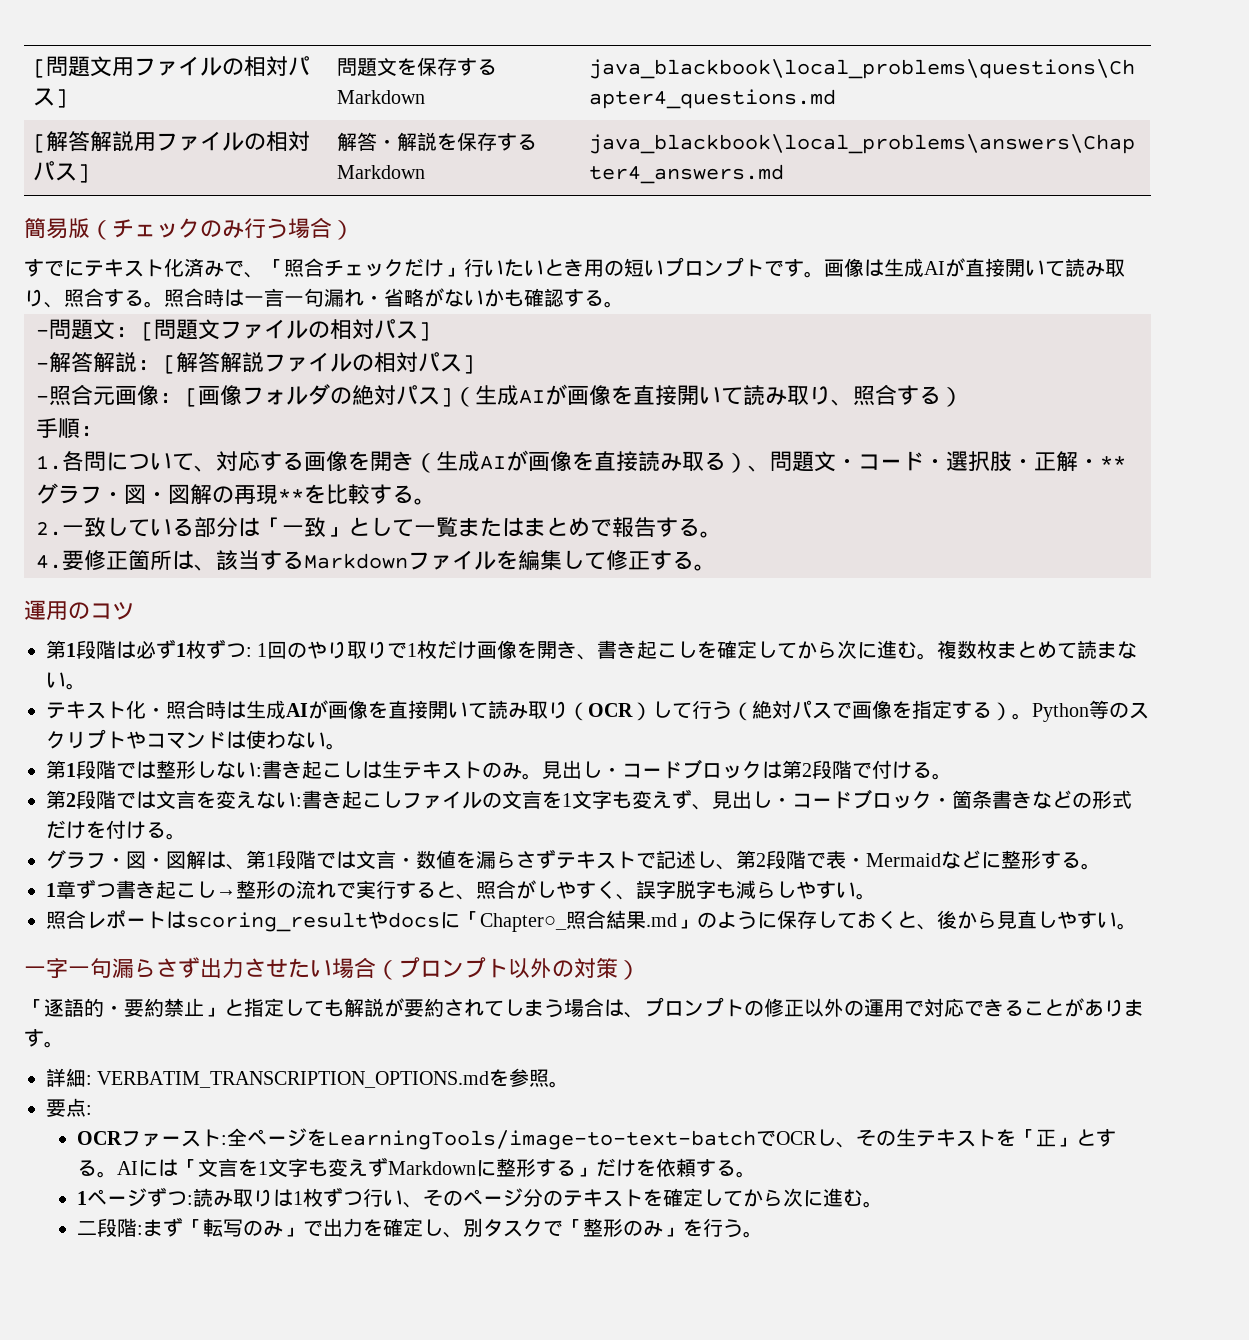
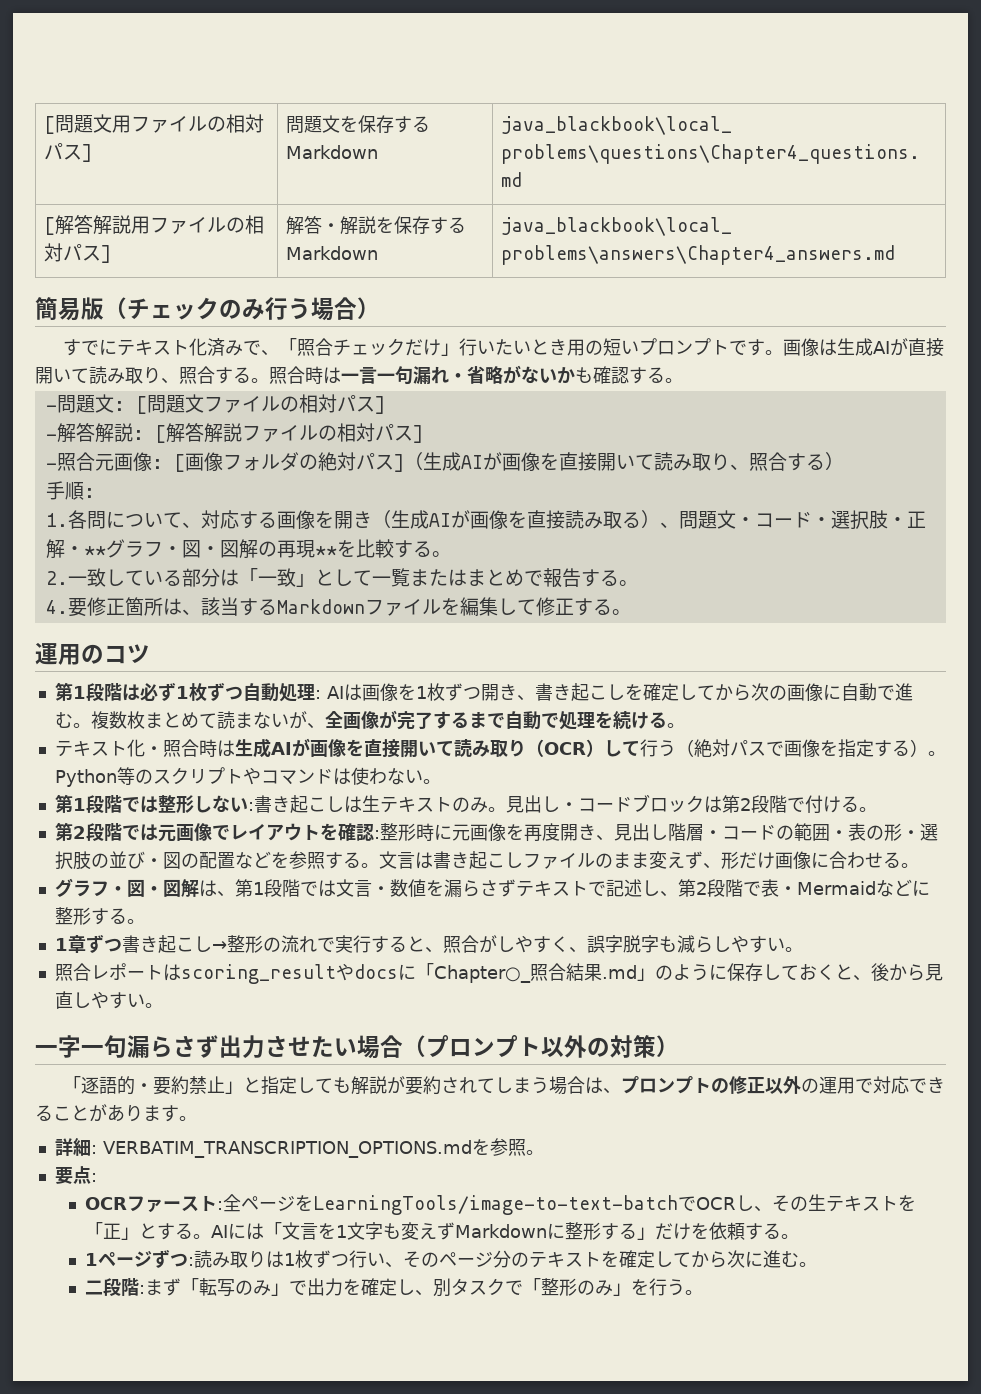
[246,640,538,659] : 1回のやり取りで1枚だけ画像を -> [242,683,481,702] 自動処理: AIは画像を1枚ずつ
[857,642,878,659] に -> [768,683,895,701] の画像に自動で
(66, 680) none -> [288,710,667,730] が、全画像が完了するまで自動で処理を続ける
[156,790,302,809] 文言を変えない: -> [157,823,938,842] [54,851,433,870] 元画像でレイアウトを確認:整形時に元画像を再度開き、見出し階層・コードの範囲・表の形・選択肢の並び・図の配置などを参照する。文言は
[502,789,1132,810] [46,820,146,839] 文言を1文字も変えず、見出し・コードブロック・箇条書きなどの形式だけを付け -> [612,851,883,869] まま変えず、形だけ画像に合わせ

